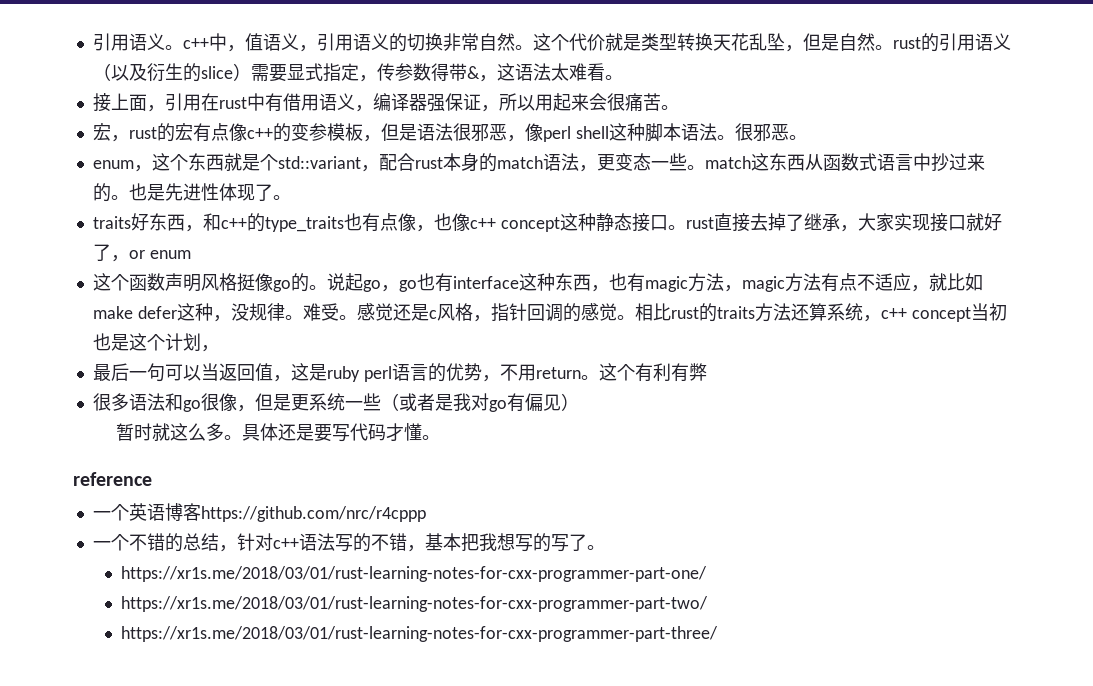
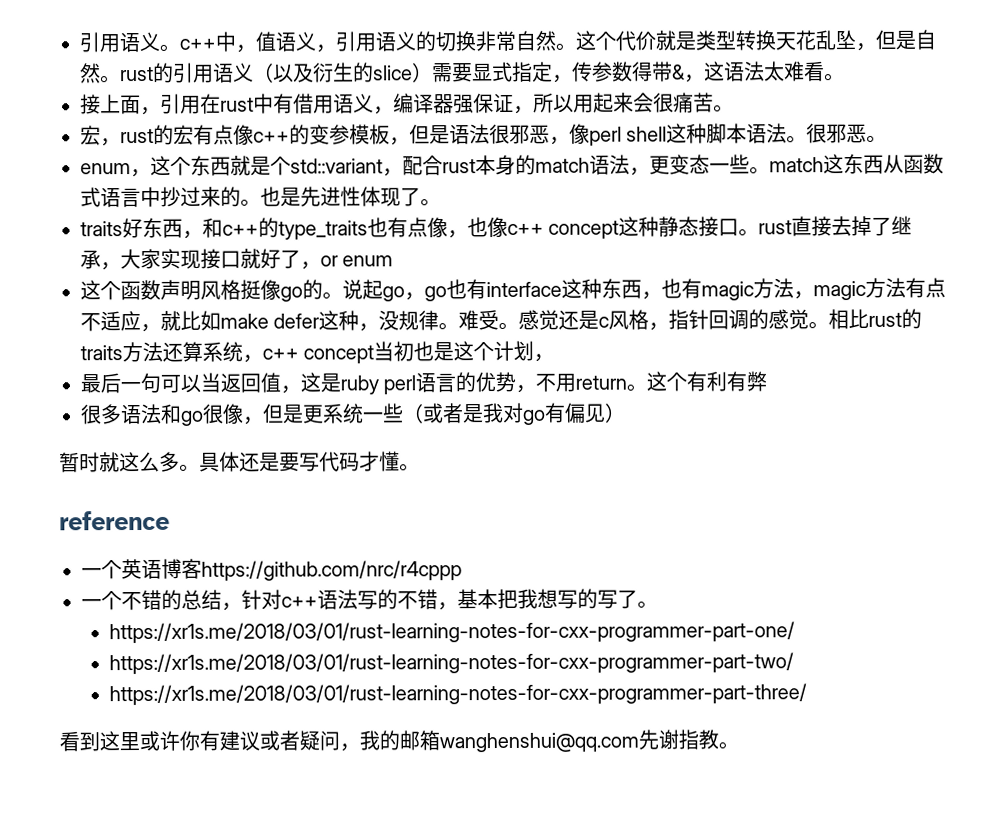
(719, 634) none -> [59,729,739,753] // 看到这里或许你有建议或者疑问，我的邮箱wanghenshui@qq.com先谢指教。

